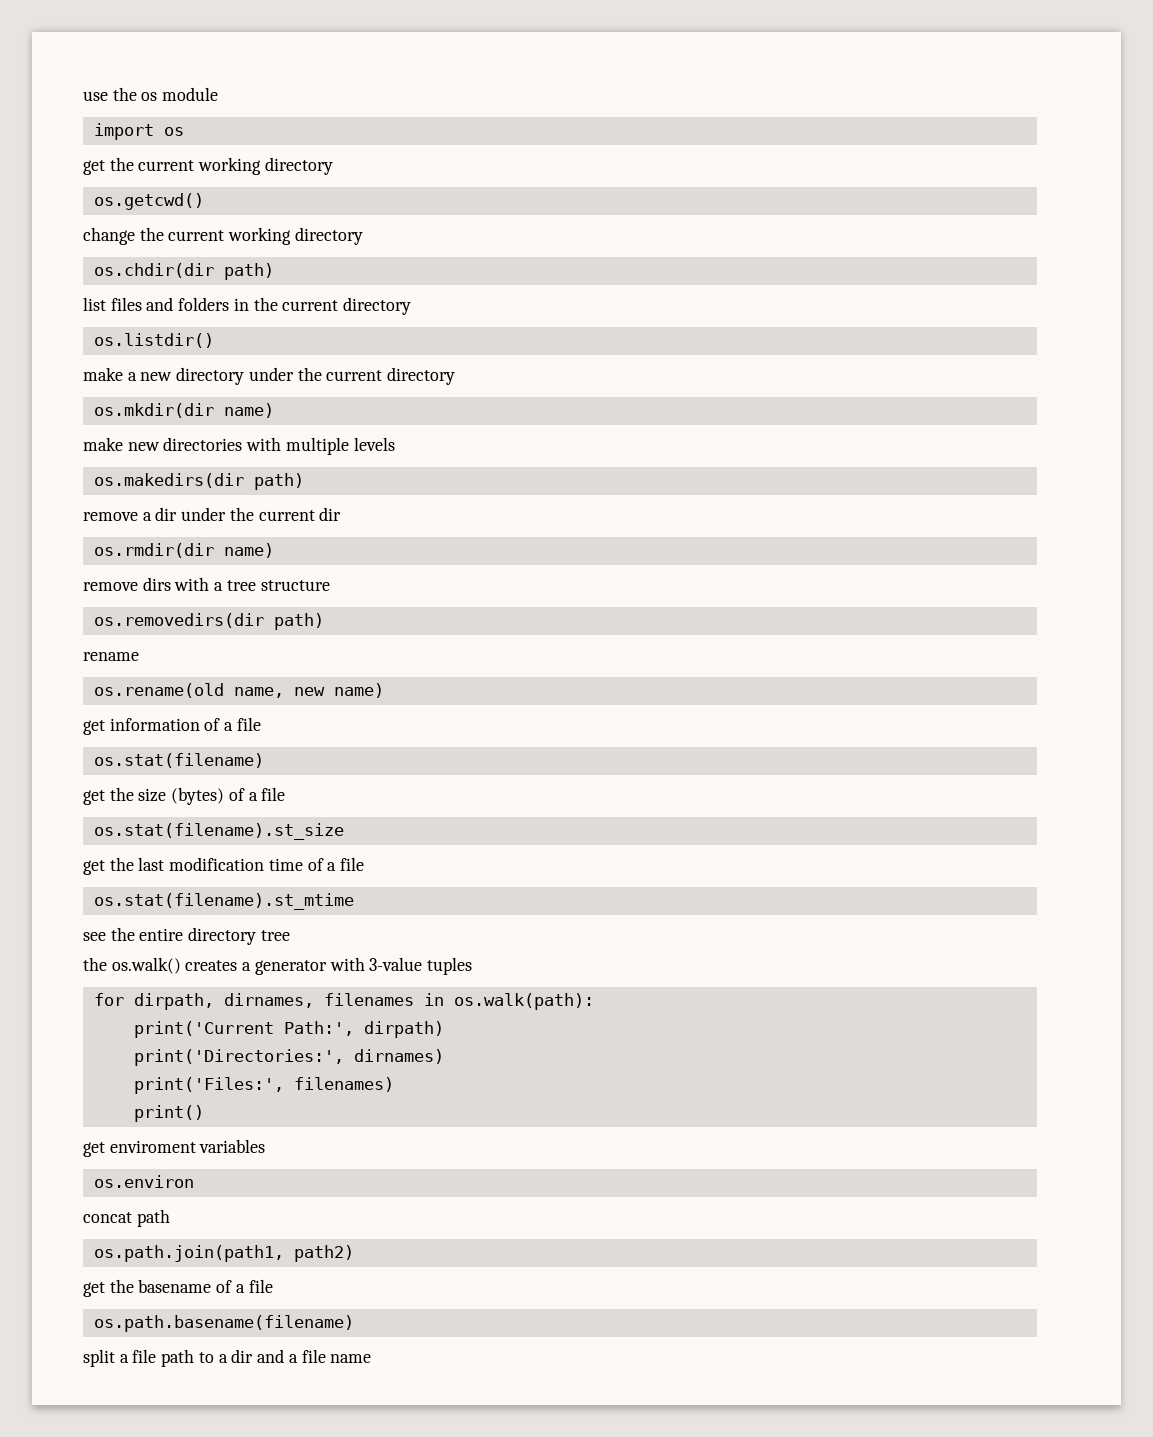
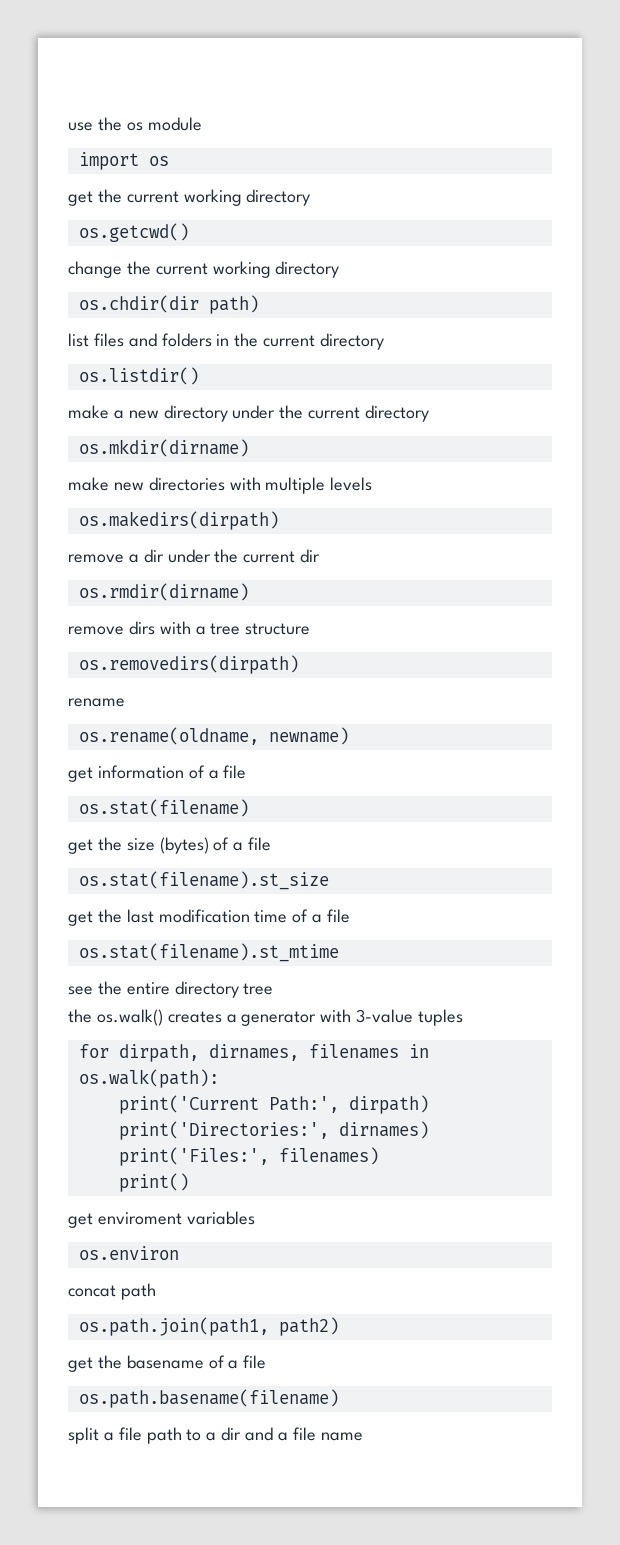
[93,403,274,418] os.mkdir(dir name) -> [78,439,249,457] os.mkdir(dirname)
[93,473,304,490] os.makedirs(dir path) -> [78,511,279,530] os.makedirs(dirpath)
[93,543,274,558] os.rmdir(dir name) -> [78,583,249,601] os.rmdir(dirname)
[93,613,324,630] os.removedirs(dir path) -> [78,655,299,674] os.removedirs(dirpath)
[93,683,384,698] os.rename(old name, new name) -> [78,727,349,745] os.rename(oldname, newname)

